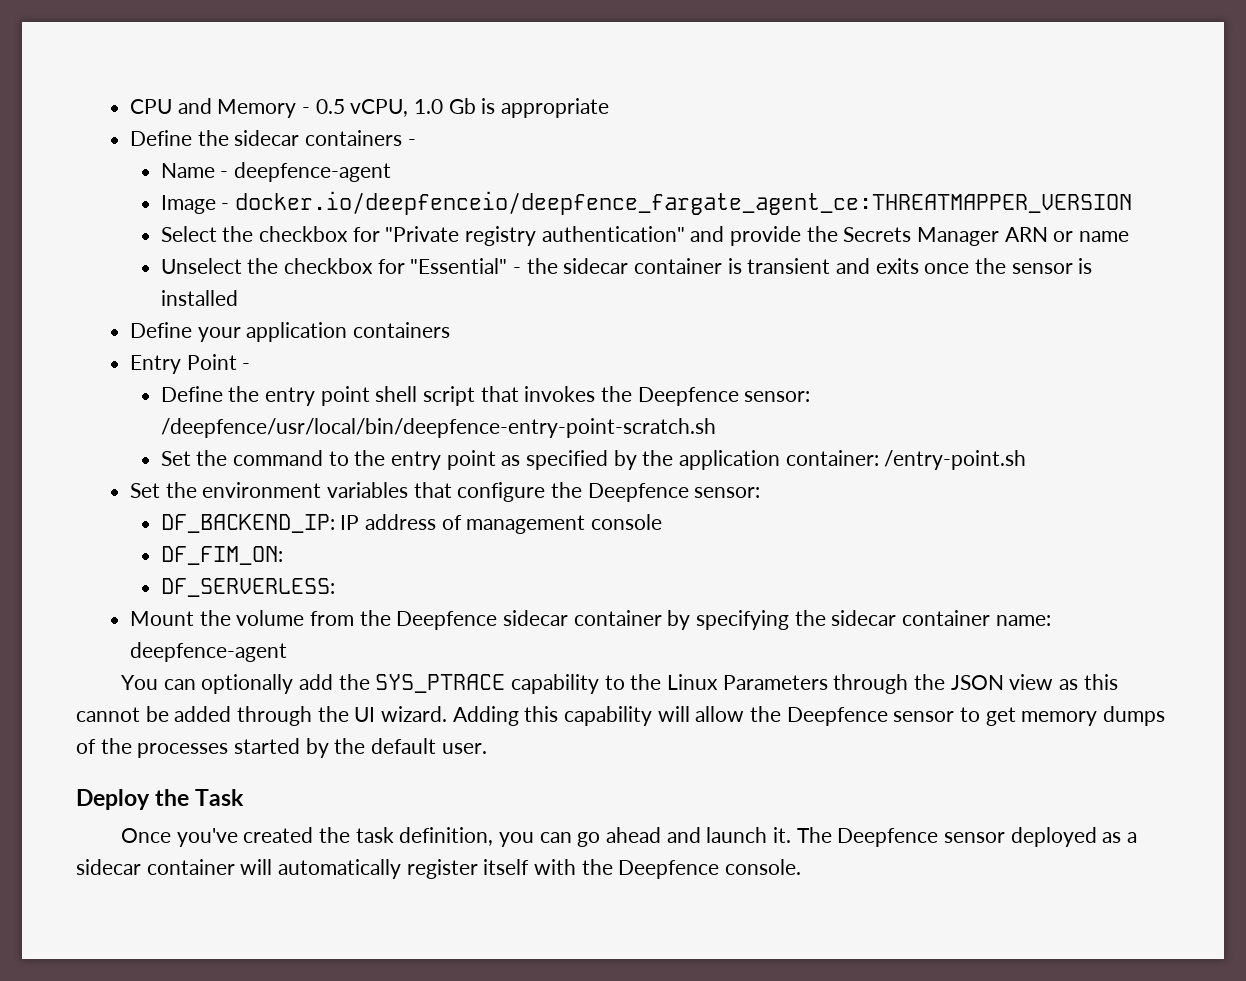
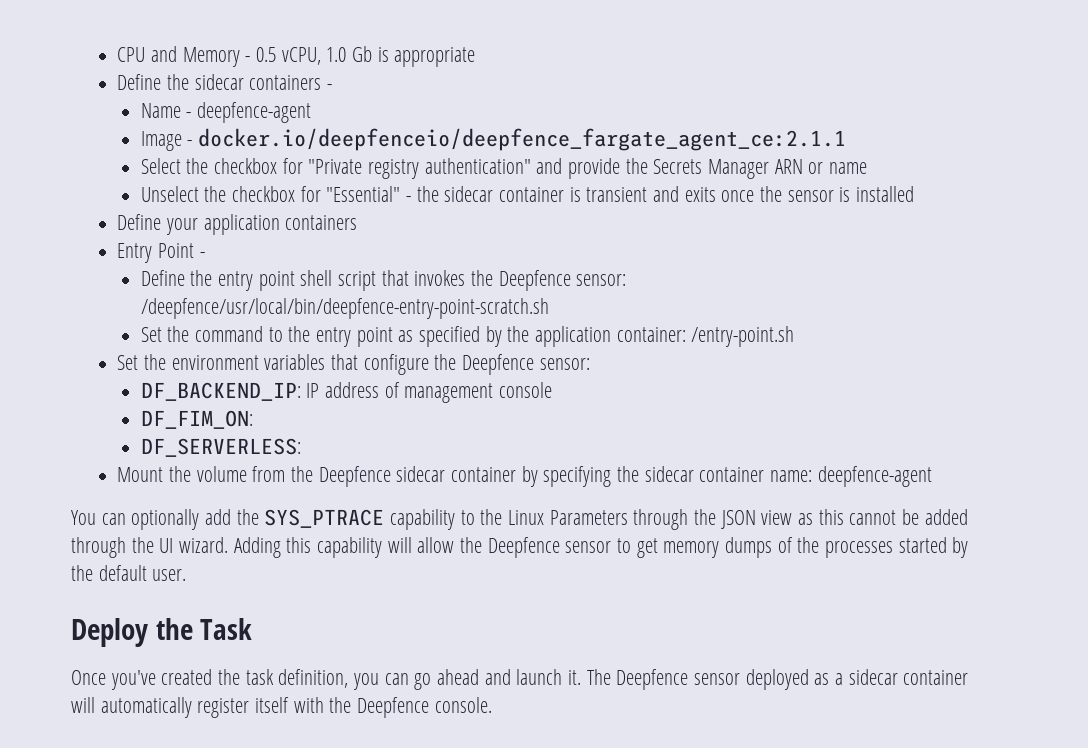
[234,191,1132,215] docker.io/deepfenceio/deepfence_fargate_agent_ce:THREATMAPPER_VERSION -> [198,128,847,151] docker.io/deepfenceio/deepfence_fargate_agent_ce:2.1.1

